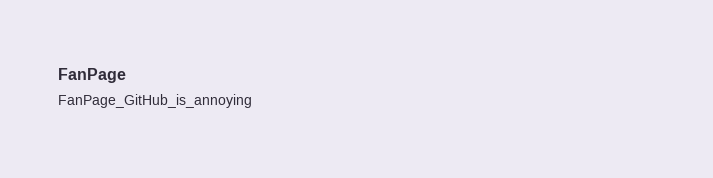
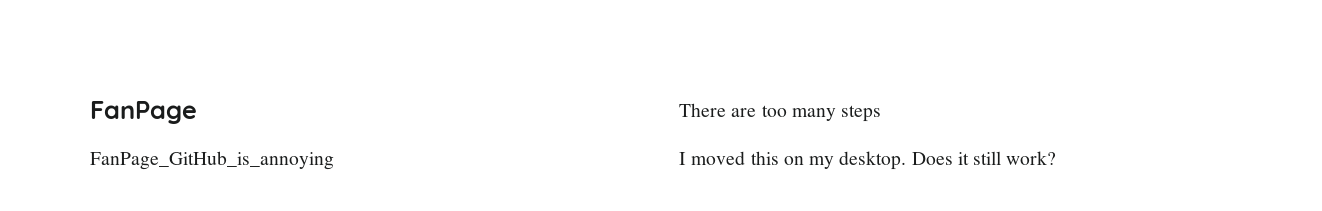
(252, 101) none -> [679,103,882,122] [679,151,1057,170] // There are too many steps // I moved this on my desktop. Does it still work?

